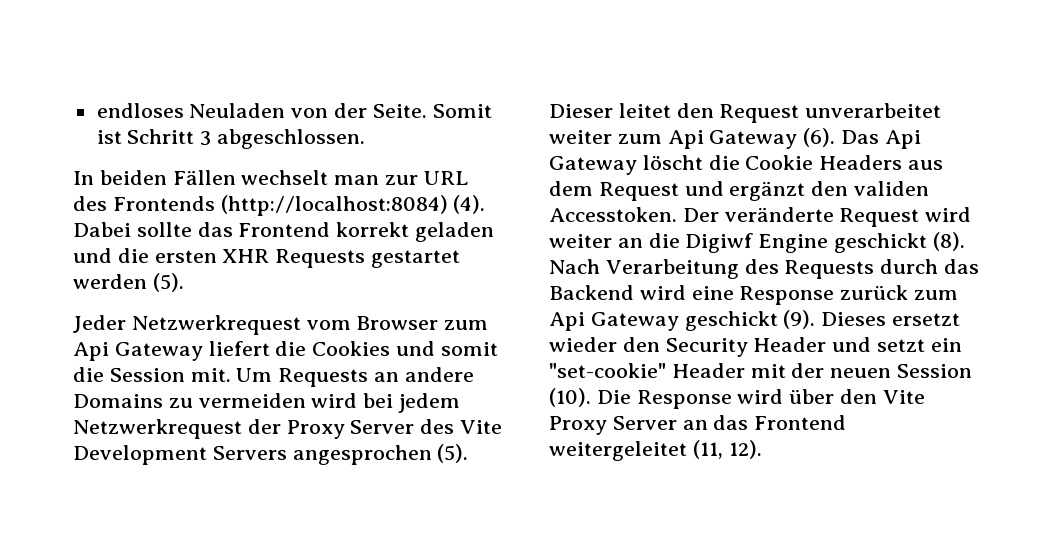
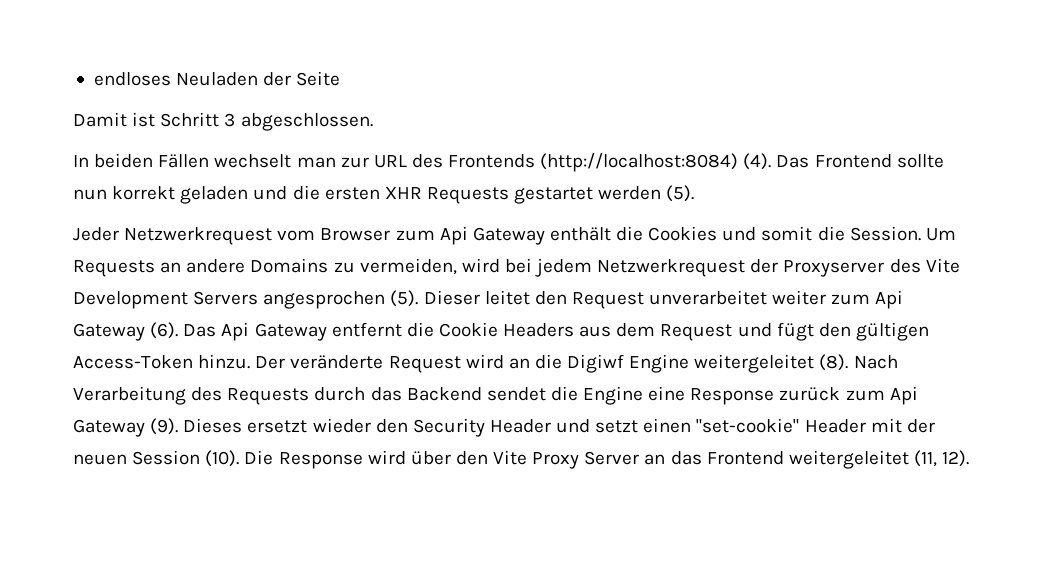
[291,103,492,118] von der Seite. Somit -> [263,71,341,86] [73,112,127,127] der Seite // Damit
[73,222,331,237] Dabei sollte das Frontend -> [776,154,944,168] [73,189,107,200] Das Frontend sollte nun
[208,341,270,356] liefert -> [549,227,611,241] enthält
[109,368,231,382] Session mit. -> [849,226,921,241] Session.
[198,393,306,408] vermeiden -> [359,258,457,275] vermeiden,
[286,420,415,439] Proxy Server -> [783,260,885,277] Proxyserver
[642,155,703,170] löscht -> [331,322,402,337] entfernt
[729,181,930,201] [549,207,677,222] ergänzt den validen Accesstoken. -> [776,322,929,341] [73,354,251,369] fügt den gültigen Access-Token hinzu.
[549,234,612,248] weiter -> (504, 361) none
[834,233,928,253] geschickt -> [694,354,815,373] weitergeleitet
[639,285,686,300] wird -> [486,386,644,405] sendet die Engine
[684,311,778,331] geschickt -> (145, 428) none
[930,338,962,352] ein -> [643,418,692,433] einen

